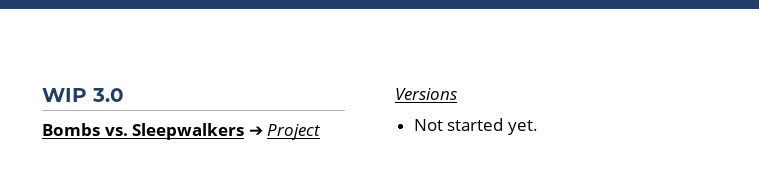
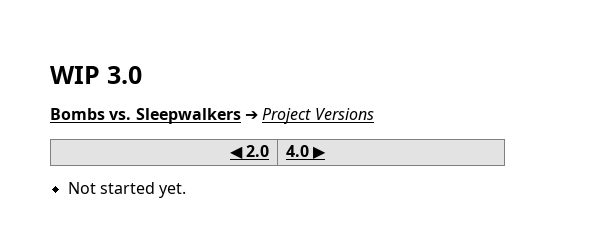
(457, 94) none -> [229,145,269,159] [286,145,327,159] // ◀ 2.0 | 4.0 ▶

